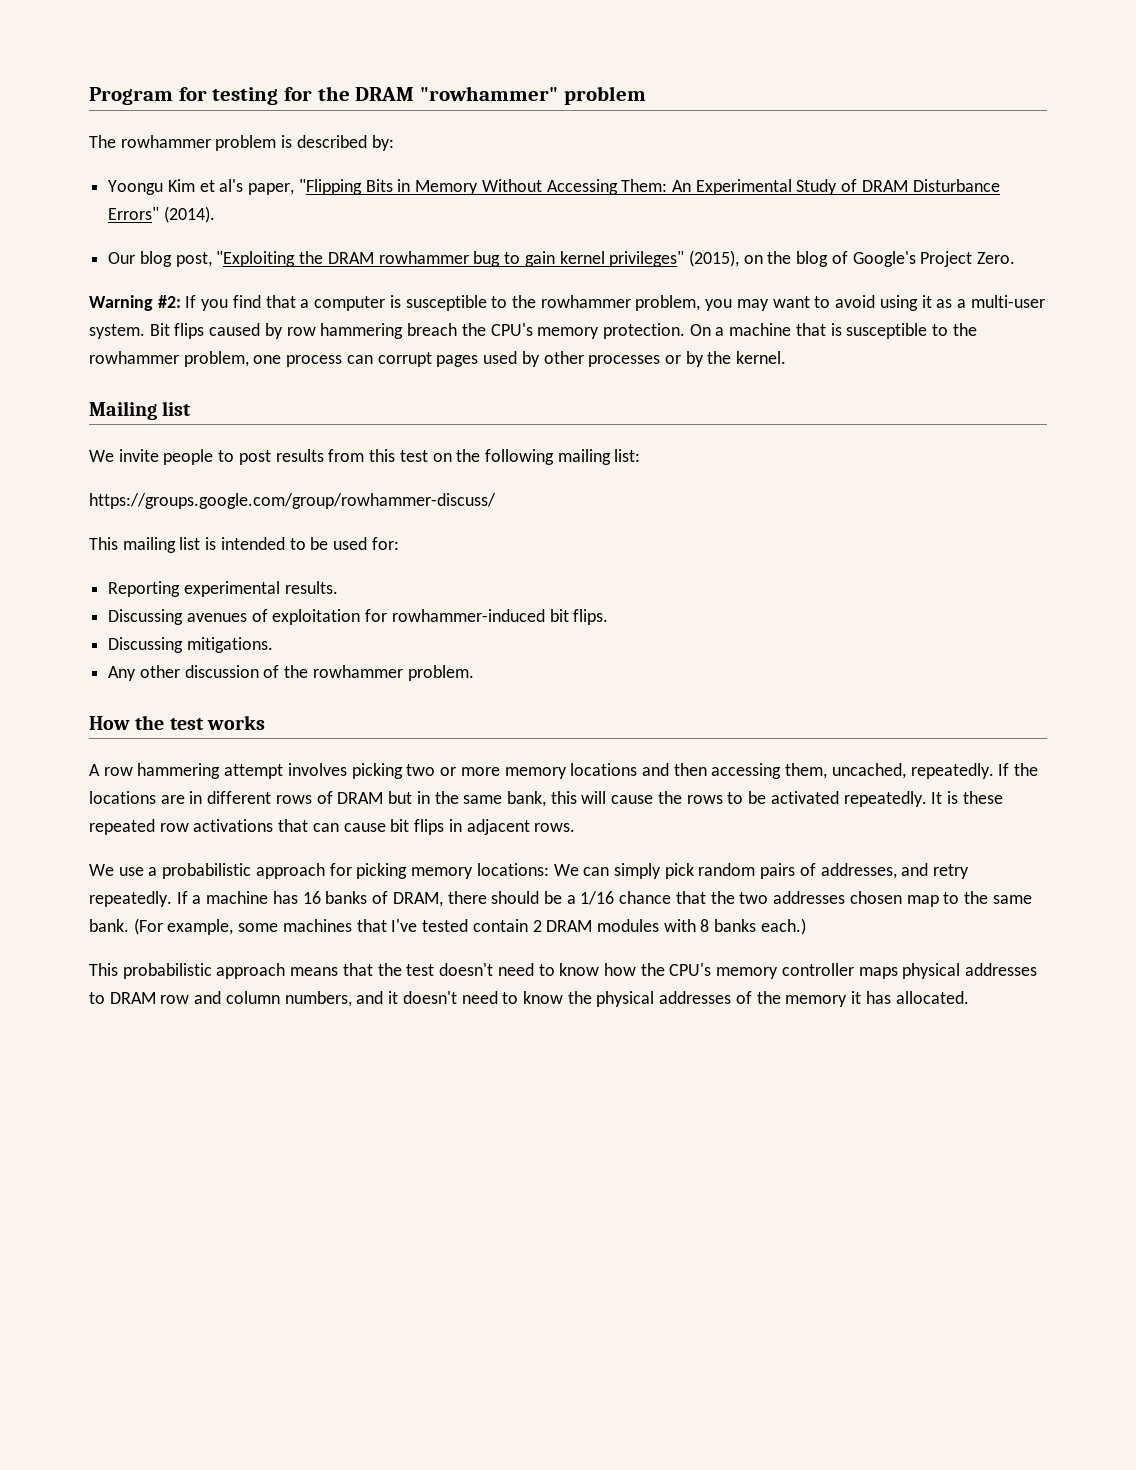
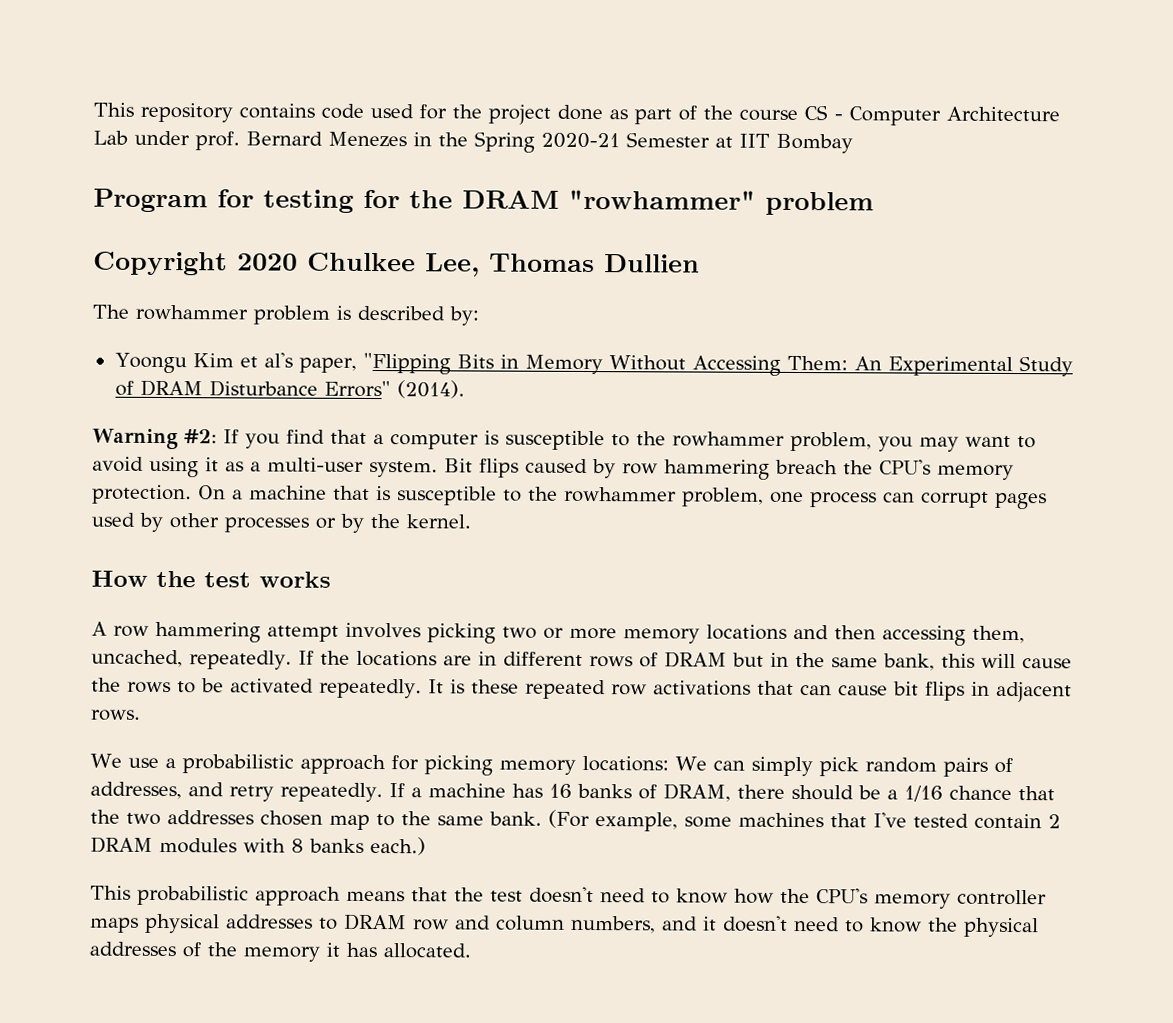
(89, 96) none -> [93,102,1060,126] [93,130,853,154] This repository contains code used for the project done as part of the course CS - Computer Architecture Lab under prof. Bernard Menezes in the Spring 2020-21 Semester at IIT Bombay //
(646, 95) none -> [93,251,700,277] // Copyright 2020 Chulkee Lee, Thomas Dullien
[108,250,1016,267] // Our blog post, "Exploiting the DRAM rowhammer bug to gain kernel privileges" (2015), on the blog of Google's Project Zero. -> (465, 389) none
[89,401,192,420] [89,449,641,465] [89,493,496,509] [89,537,399,553] [108,581,338,597] [108,609,609,625] [108,637,273,653] [108,665,474,681] // Mailing list // We invite people to post results from this test on the following mailing list: // https://groups.google.com/group/rowhammer-discuss/ // This mailing list is intended to be used for: // Reporting experimental results. // Discussing avenues of exploitation for rowhammer-induced bit flips. // Discussing mitigations. // Any other discussion of the rowhammer problem. -> (471, 521) none

